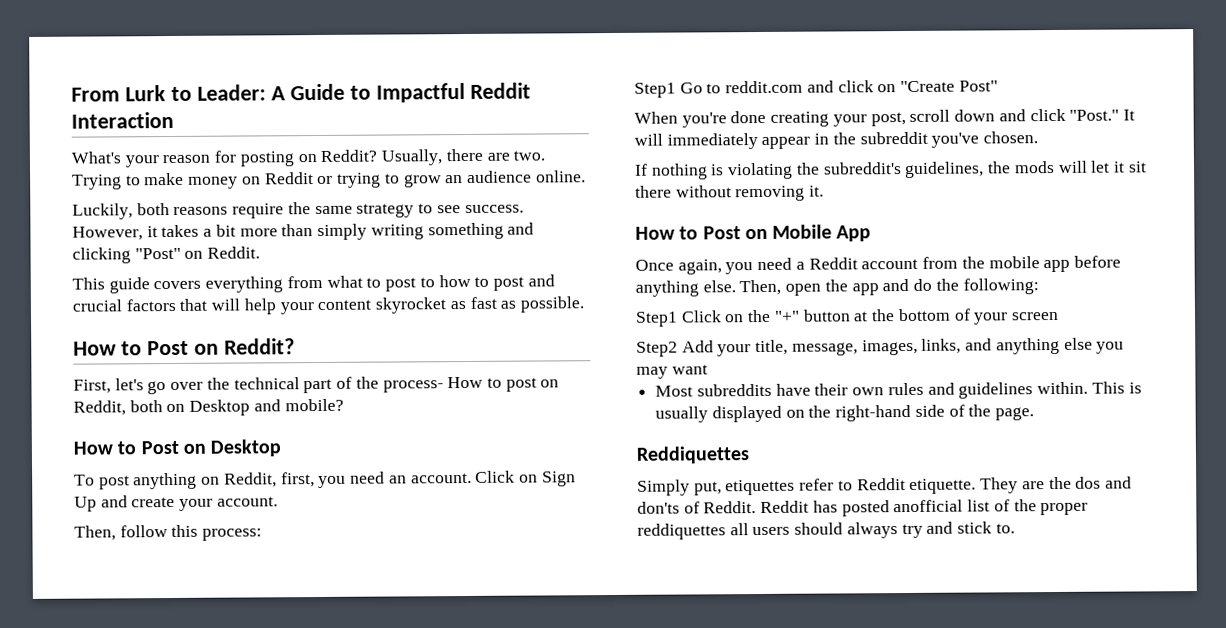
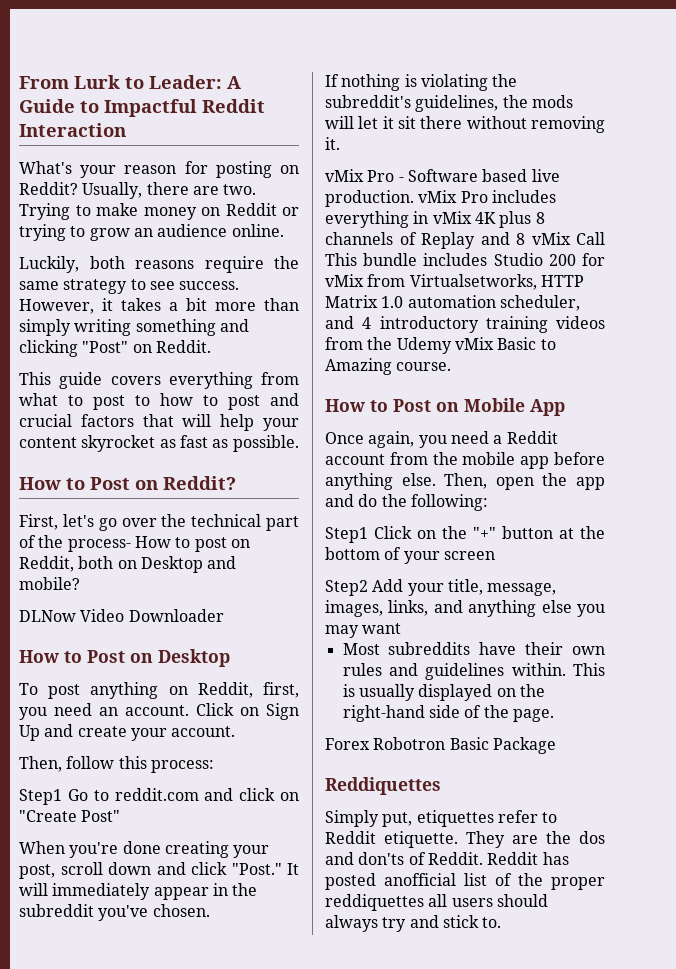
(344, 405) none -> [19,609,224,622] // DLNow Video Downloader
(825, 191) none -> [325,169,560,182] [325,190,556,207] [325,211,545,228] [325,232,605,249] [325,253,605,266] [325,274,584,290] [325,295,580,311] [325,316,605,333] [325,337,556,354] [325,358,452,375] // vMix Pro - Software based live production. vMix Pro includes everything in vMix 4K plus 8 channels of Replay and 8 vMix Call This bundle includes Studio 200 for vMix from Virtualsetworks, HTTP Matrix 1.0 automation scheduler, and 4 introductory training videos from the Udemy vMix Basic to Amazing course.
(1035, 414) none -> [325,737,556,754] // Forex Robotron Basic Package

